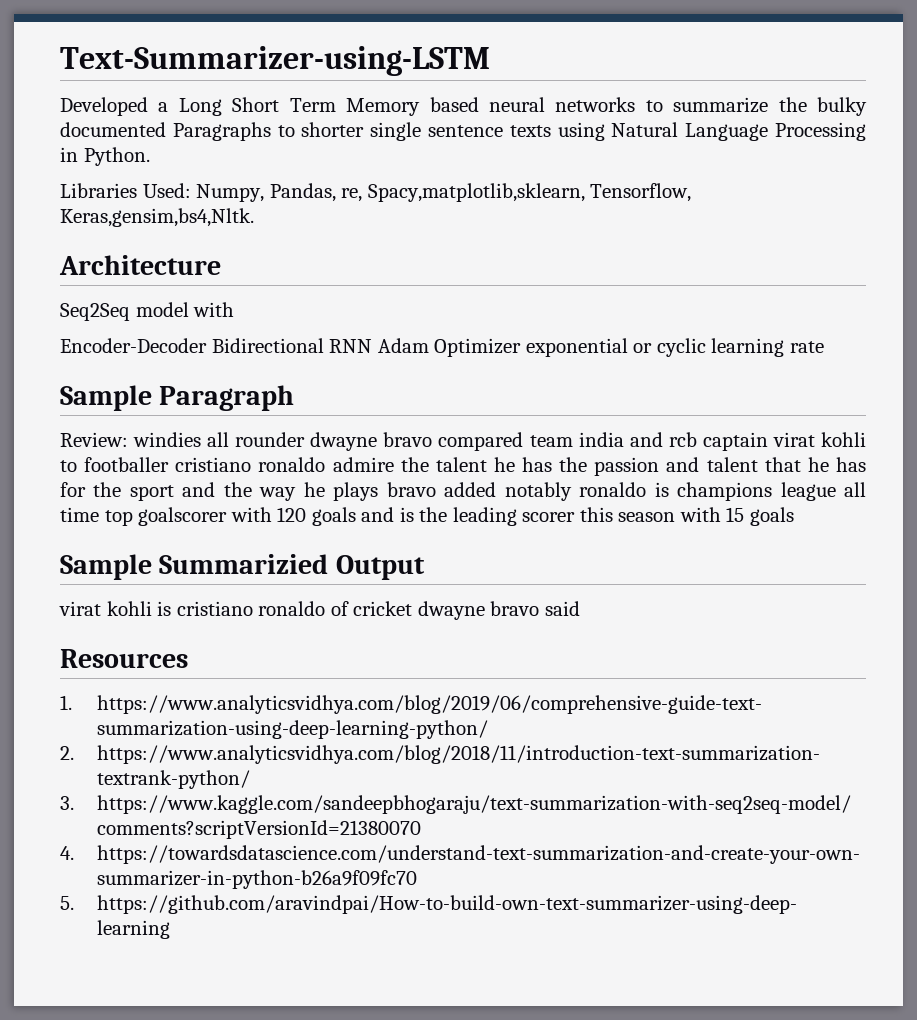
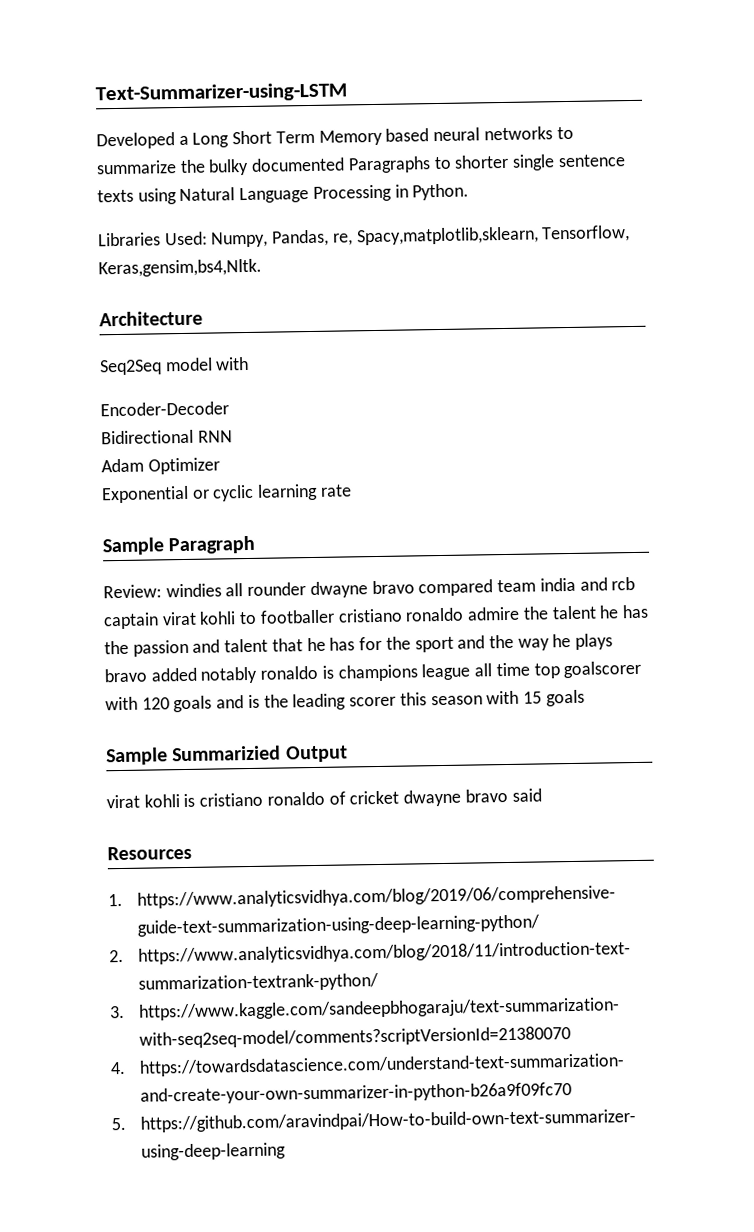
(207, 345) none -> (229, 409) //
(373, 346) none -> (233, 436) //
[525,338,628,357] exponential -> [101,485,189,504] // Exponential

